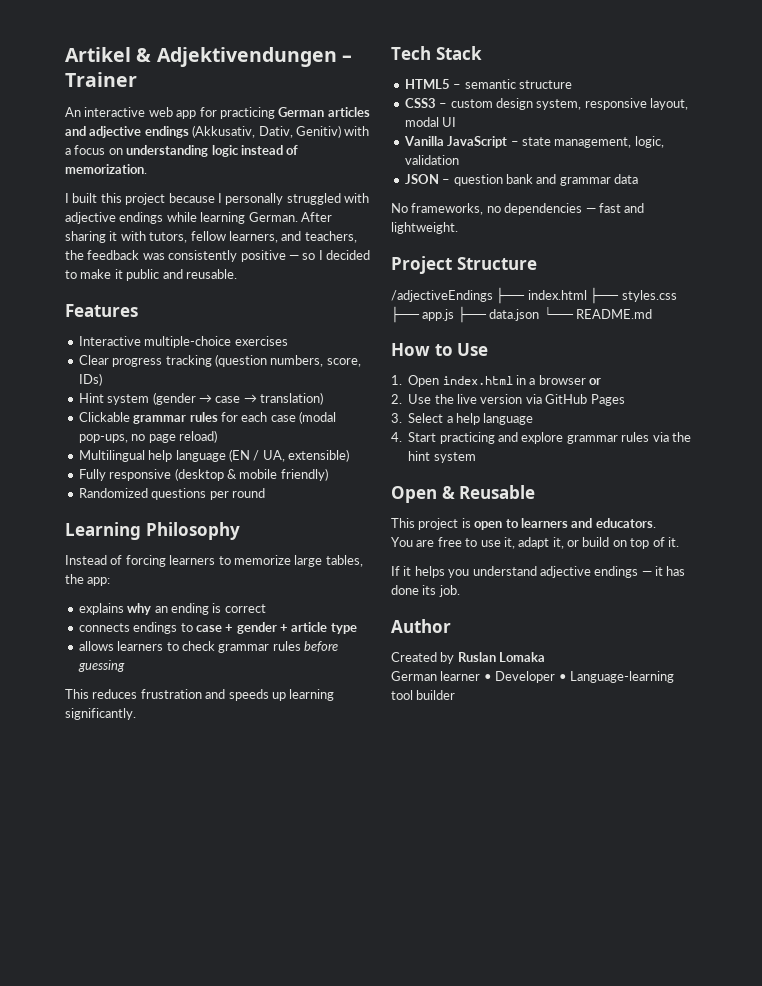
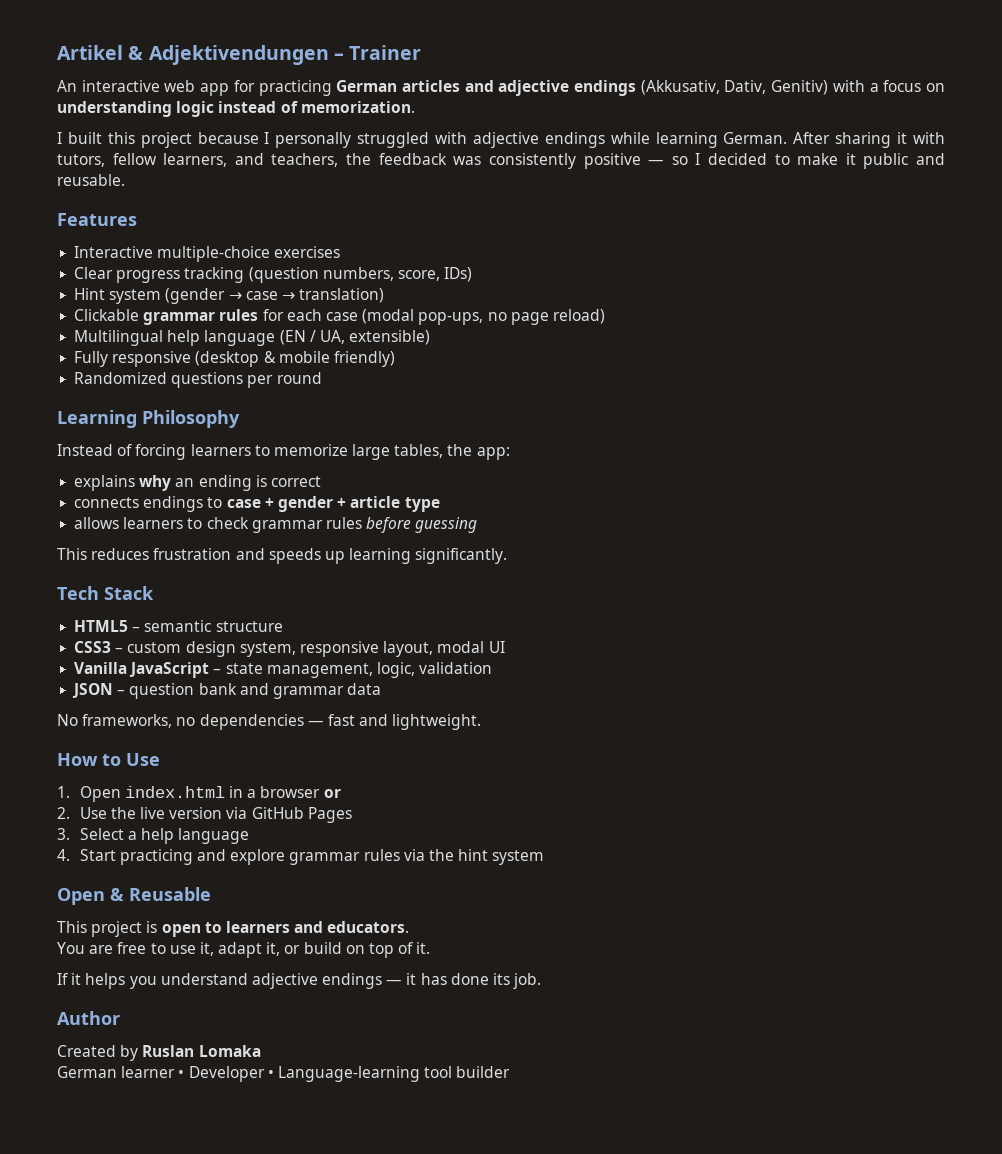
[391,256,537,274] [391,287,677,304] [391,306,652,323] // Project Structure // /adjectiveEndings ├── index.html ├── styles.css ├── app.js ├── data.json └── README.md -> (482, 722) none

